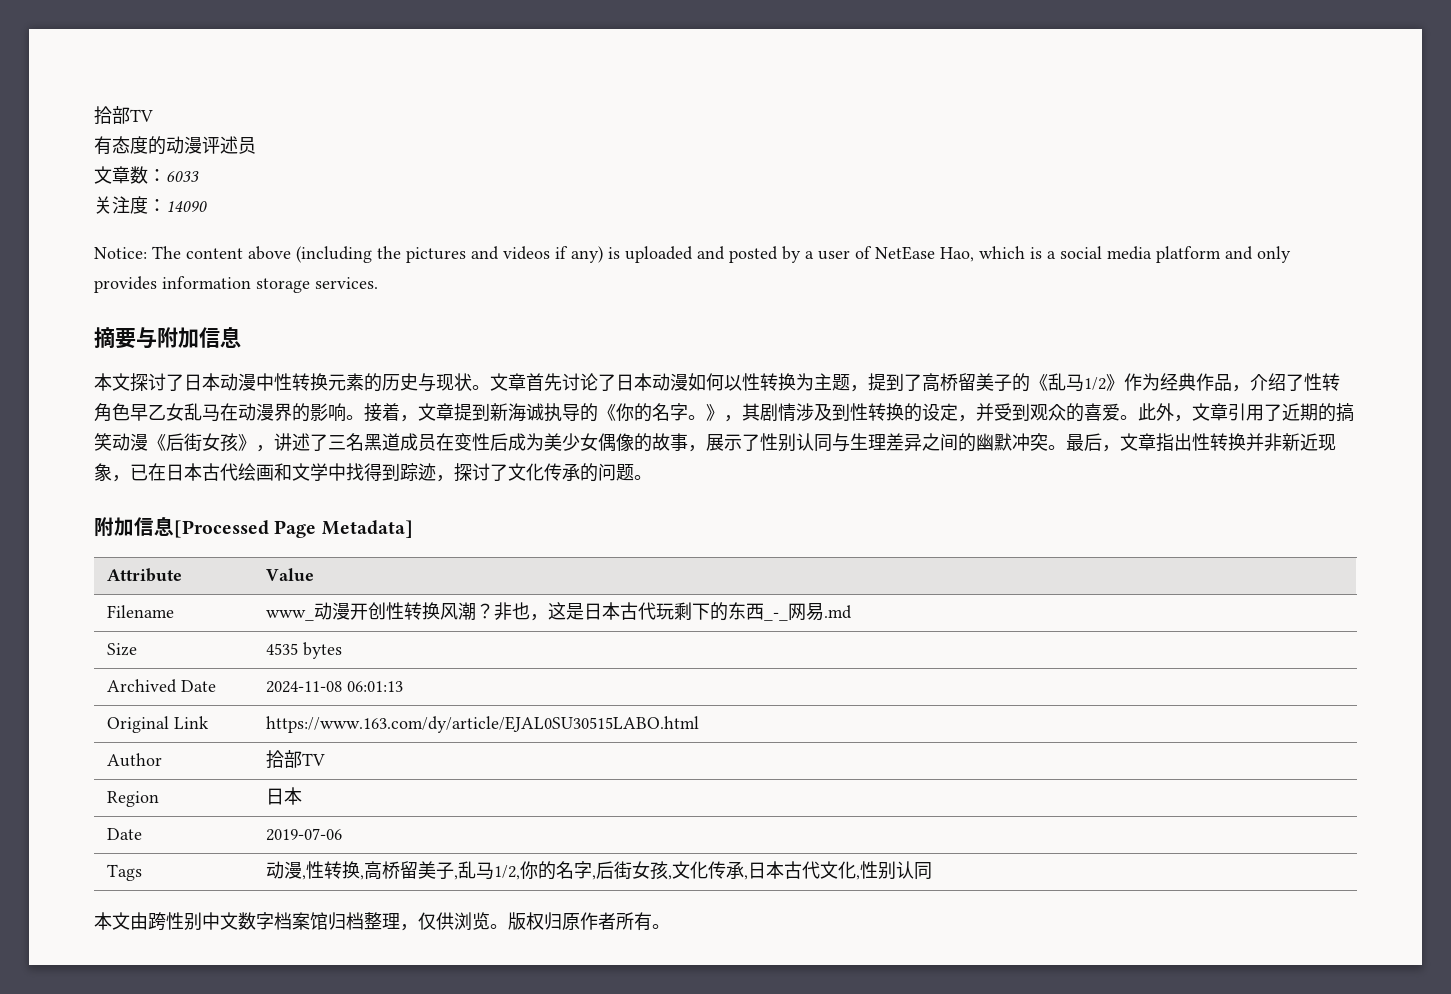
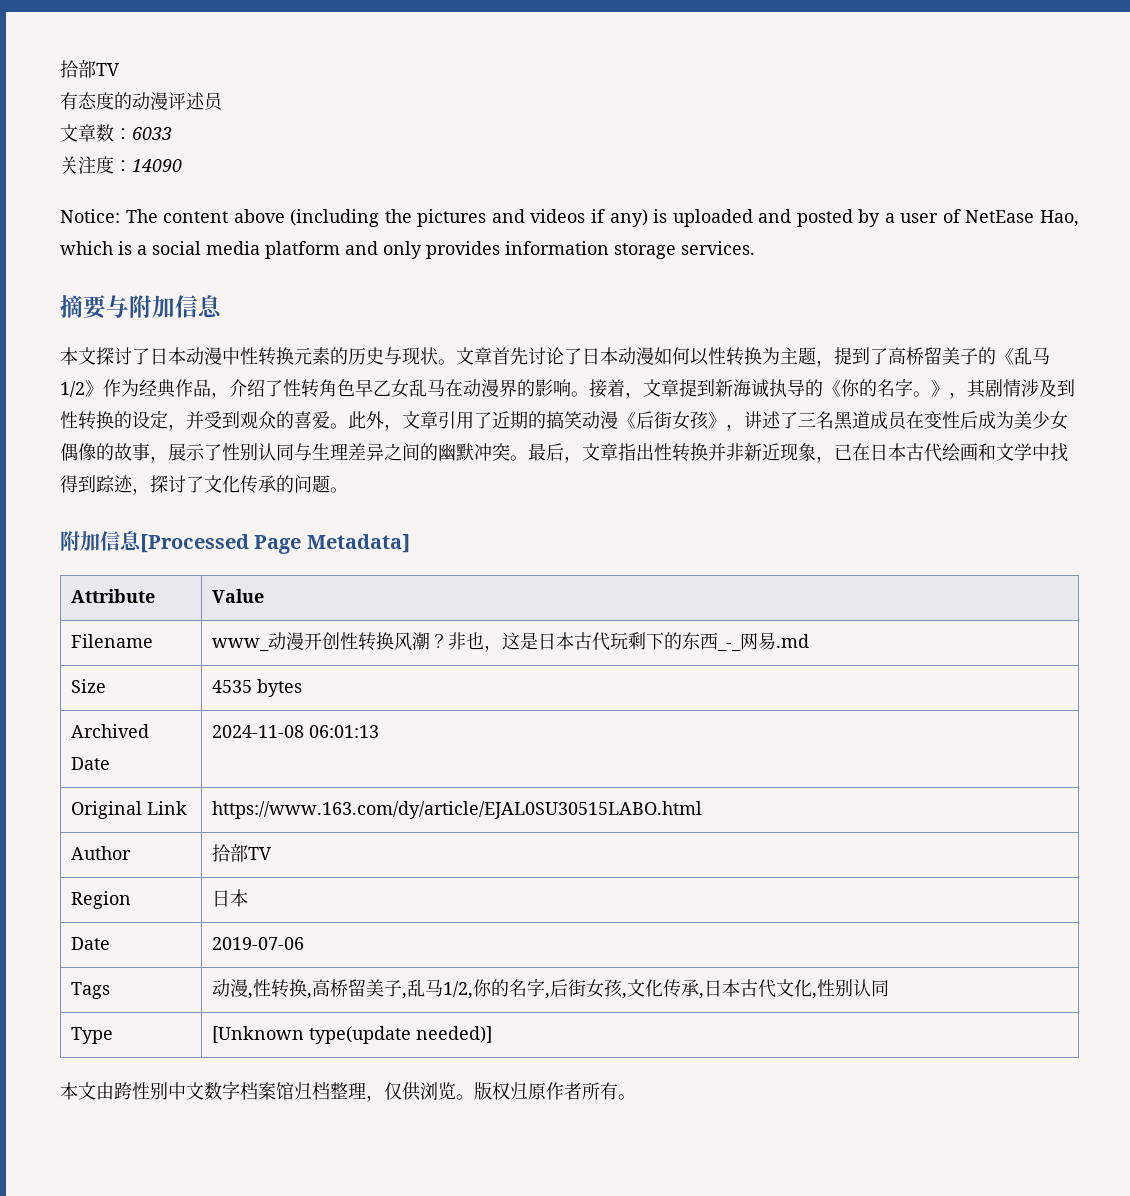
(933, 871) none -> [70,1027,113,1044] [211,1026,492,1044] // Type | [Unknown type(update needed)]

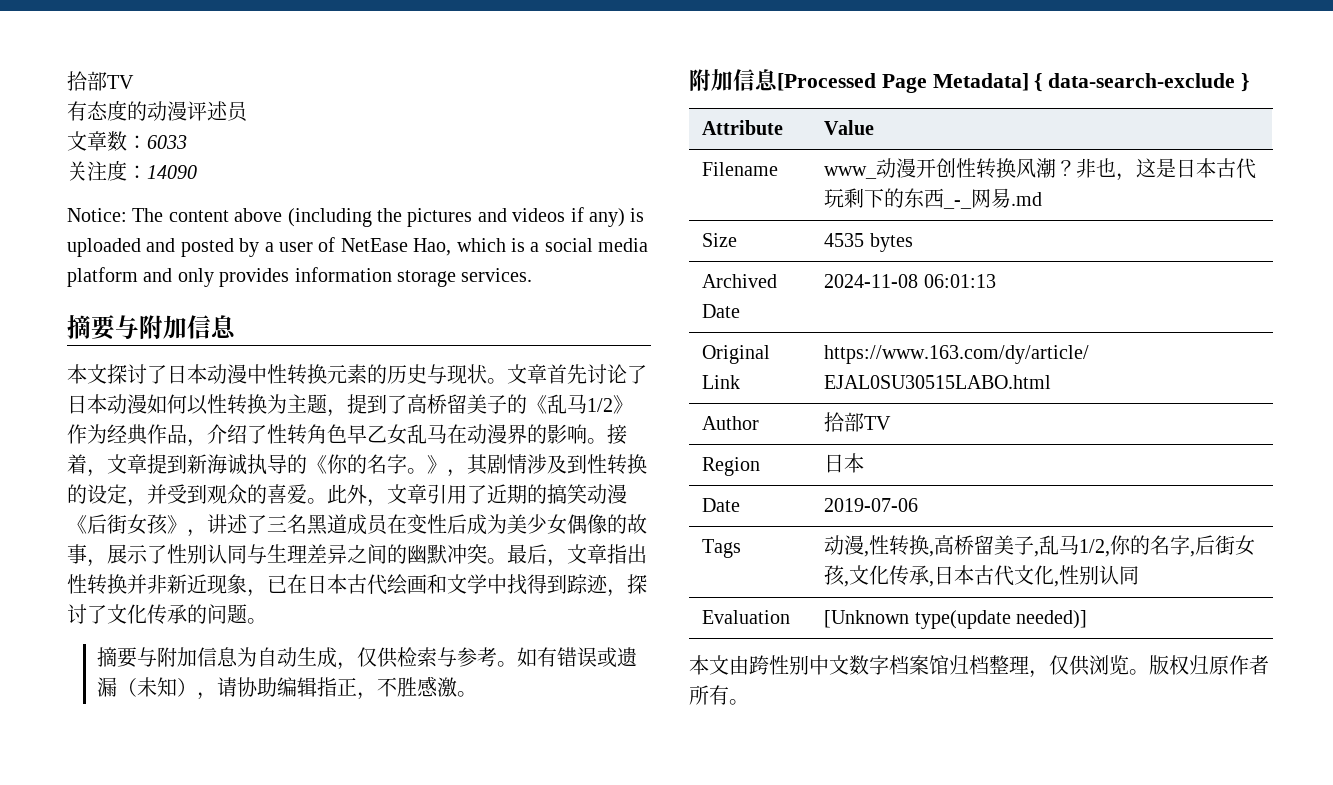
(348, 490) none -> [96,647,637,670] [96,676,477,700] // 摘要与附加信息为自动生成，仅供检索与参考。如有错误或遗漏（未知），请协助编辑指正，不胜感激。
(410, 543) none -> [1034,73,1250,92] { data-search-exclude }
[70,1027,113,1044] Type -> [702,610,791,624] Evaluation

